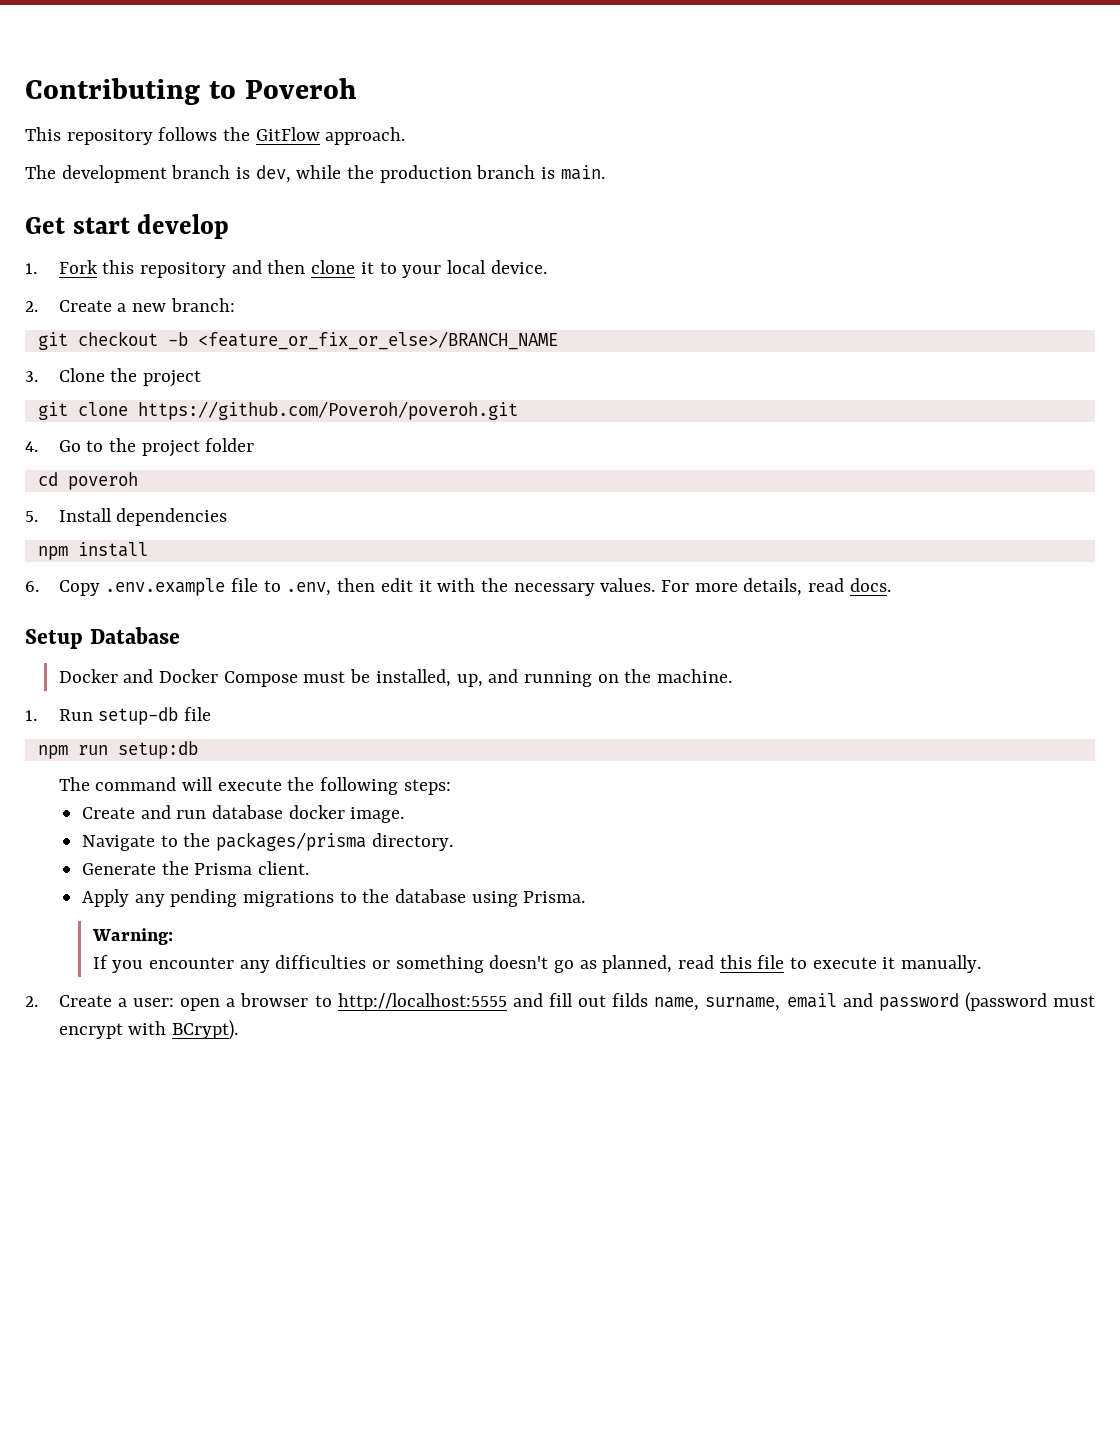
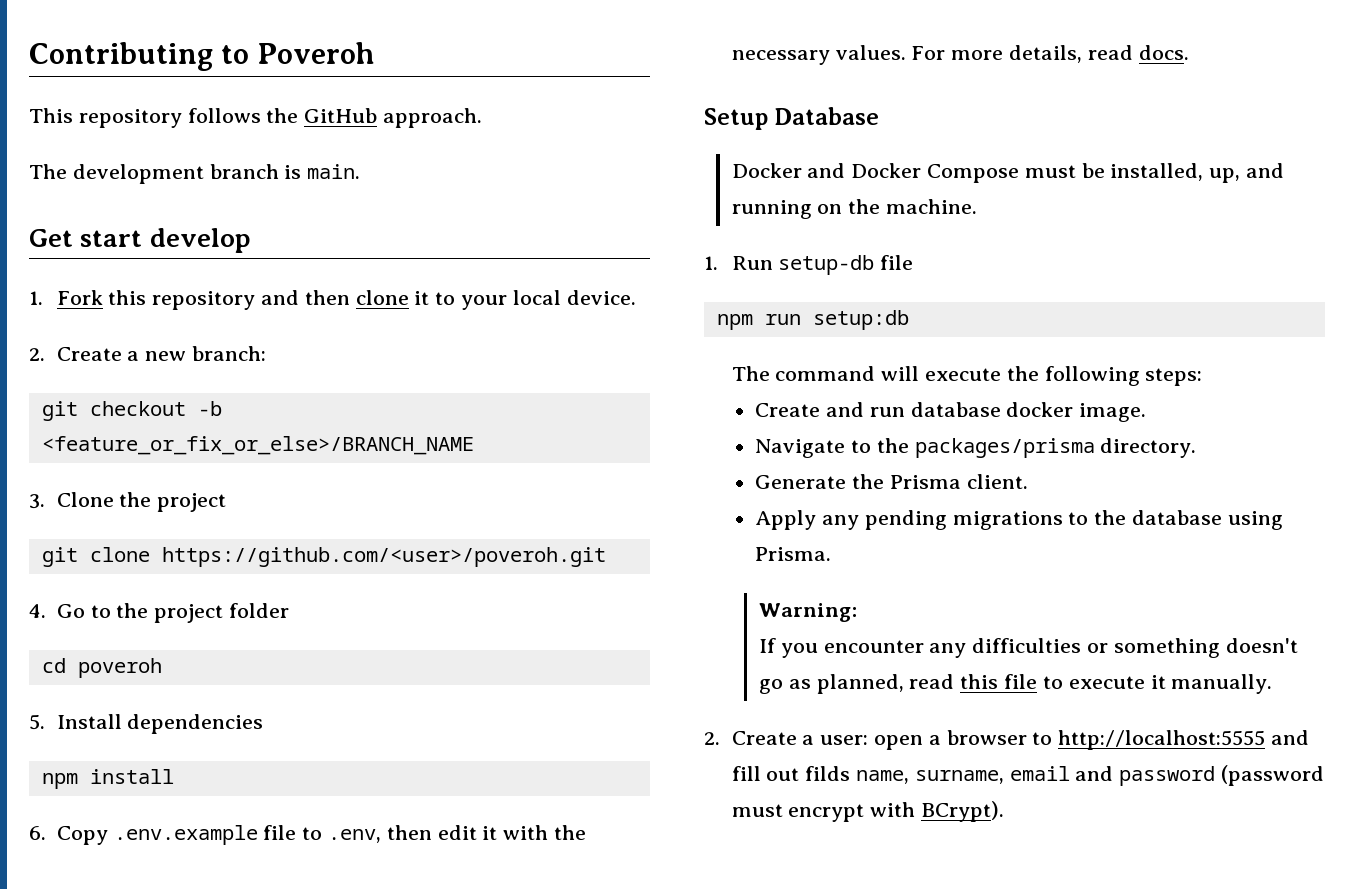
[255,127,320,141] GitFlow -> [304,108,378,123] GitHub
[255,165,556,183] dev, while the production branch is -> (302, 172) none
[137,401,518,420] https://github.com/Poveroh/poveroh.git -> [161,547,606,567] https://github.com/<user>/poveroh.git

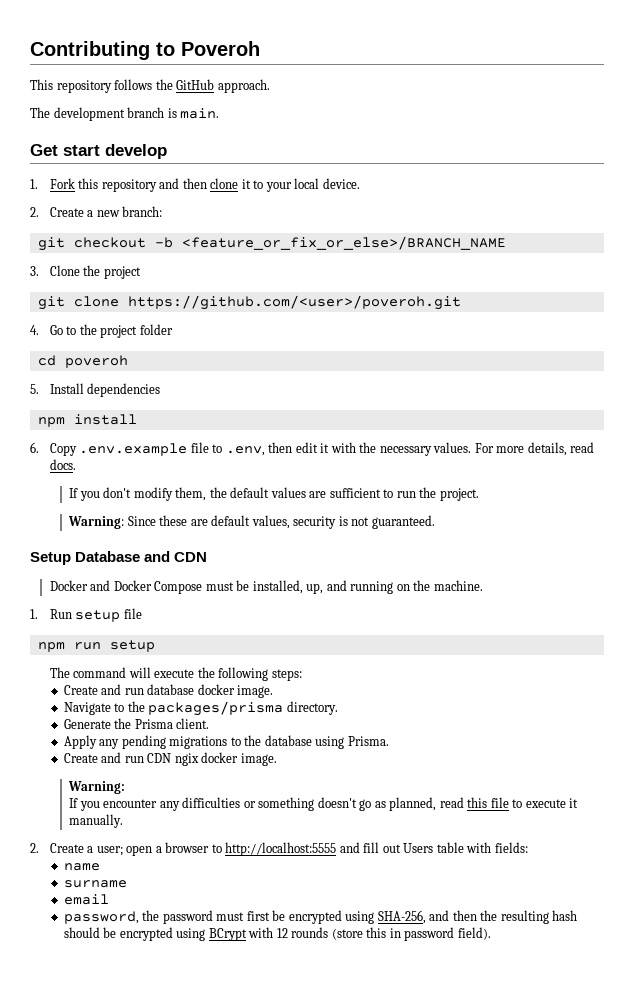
(1189, 52) none -> [69,487,479,501] [68,515,435,529] // If you don't modify them, the default values are sufficient to run the project. // Warning: Since these are default values, security is not guaranteed.
(880, 116) none -> [144,551,208,562] and CDN
[778,255,875,275] setup-db -> [75,610,121,622] setup
[812,310,909,330] setup:db -> [109,640,155,652] setup
(832, 554) none -> [63,752,277,766] // Create and run CDN ngix docker image.
[820,735,869,745] user: -> [96,846,123,856] user;
[805,765,1324,786] [731,801,1004,822] filds name, surname, email and password (password must encrypt with BCrypt). -> [403,842,528,853] [63,863,100,871] [63,880,127,888] [63,894,109,905] [63,910,578,924] [63,927,491,941] Users table with fields: // name // surname // email // password, the password must first be encrypted using SHA-256, and then the resulting hash should be encrypted using BCrypt with 12 rounds (store this in password field).

